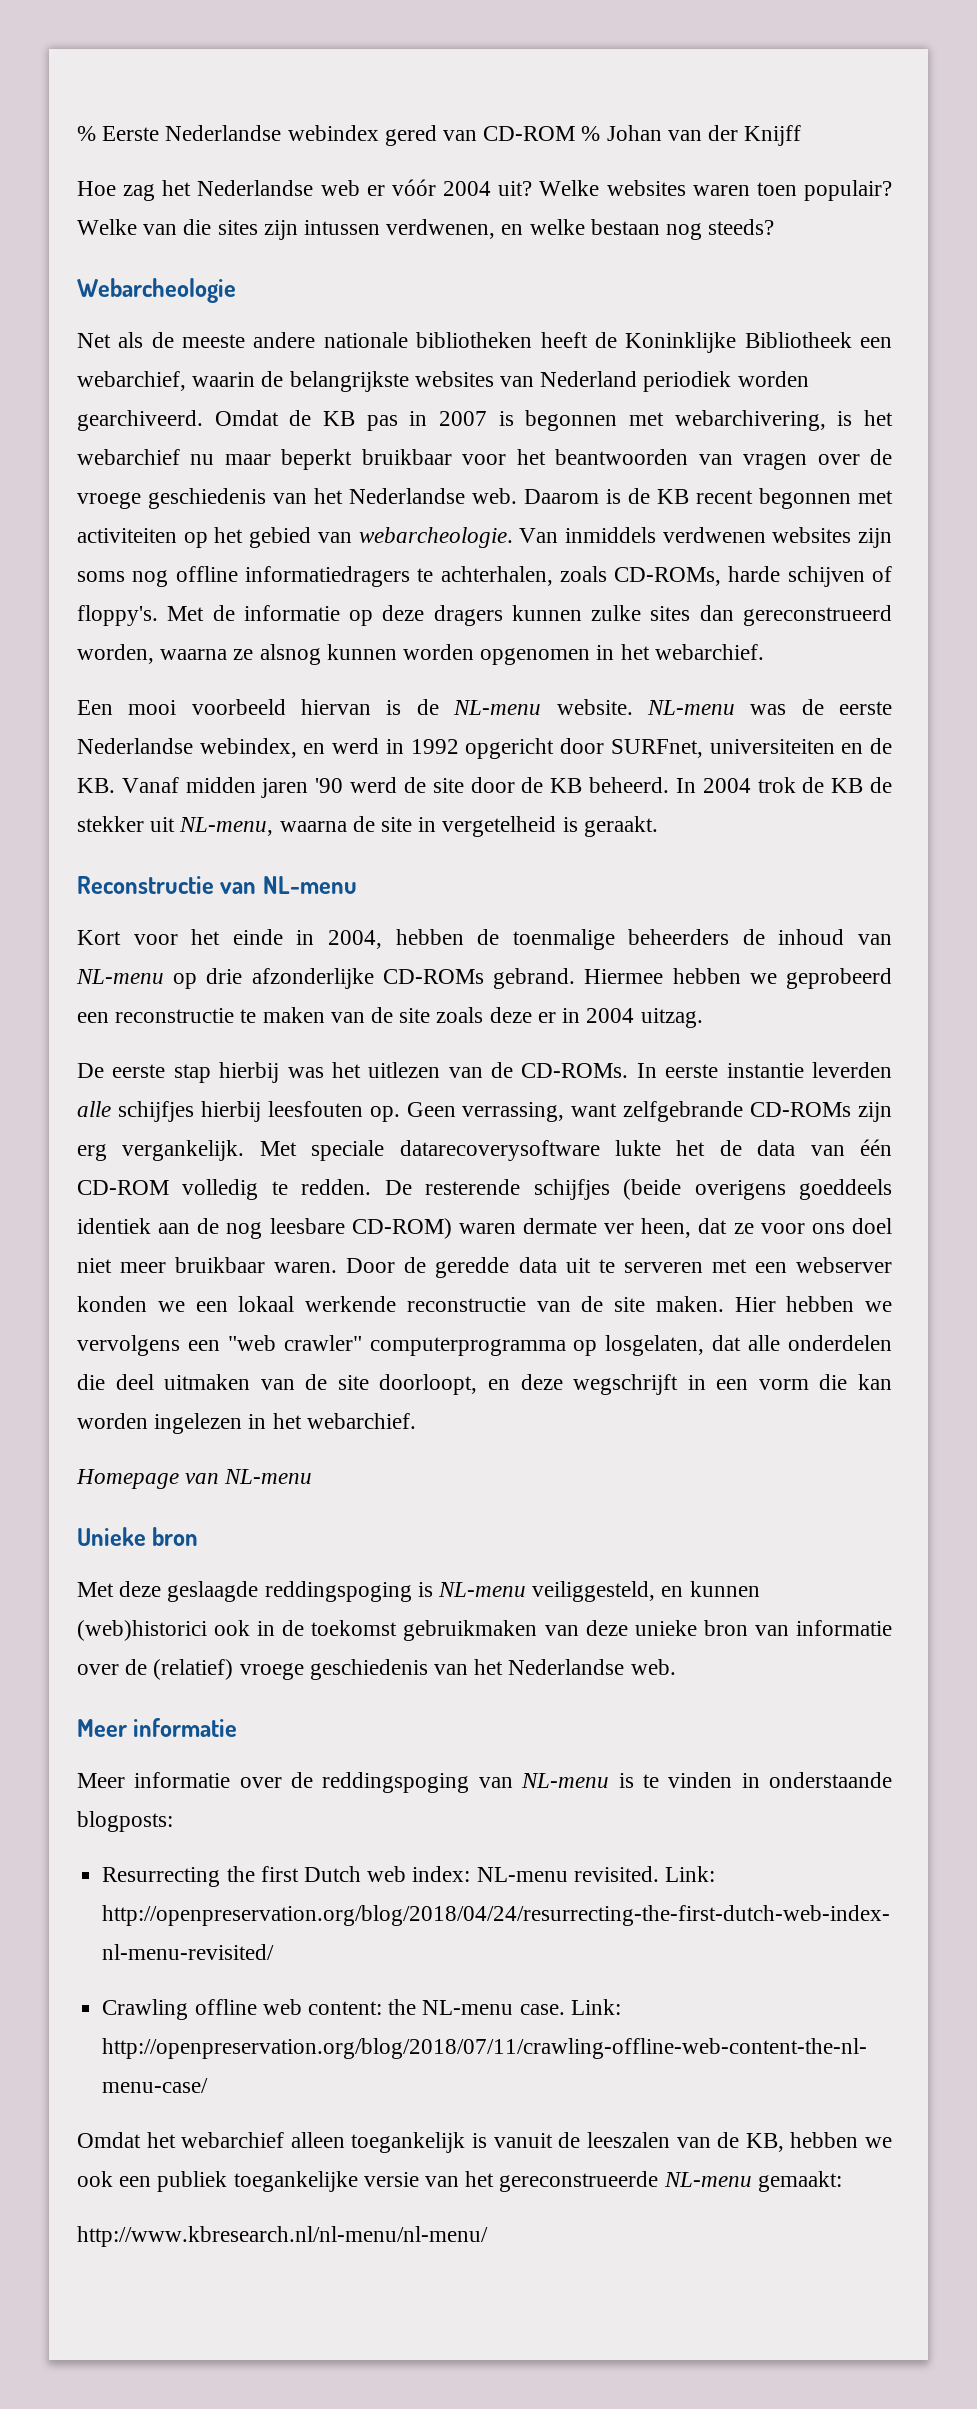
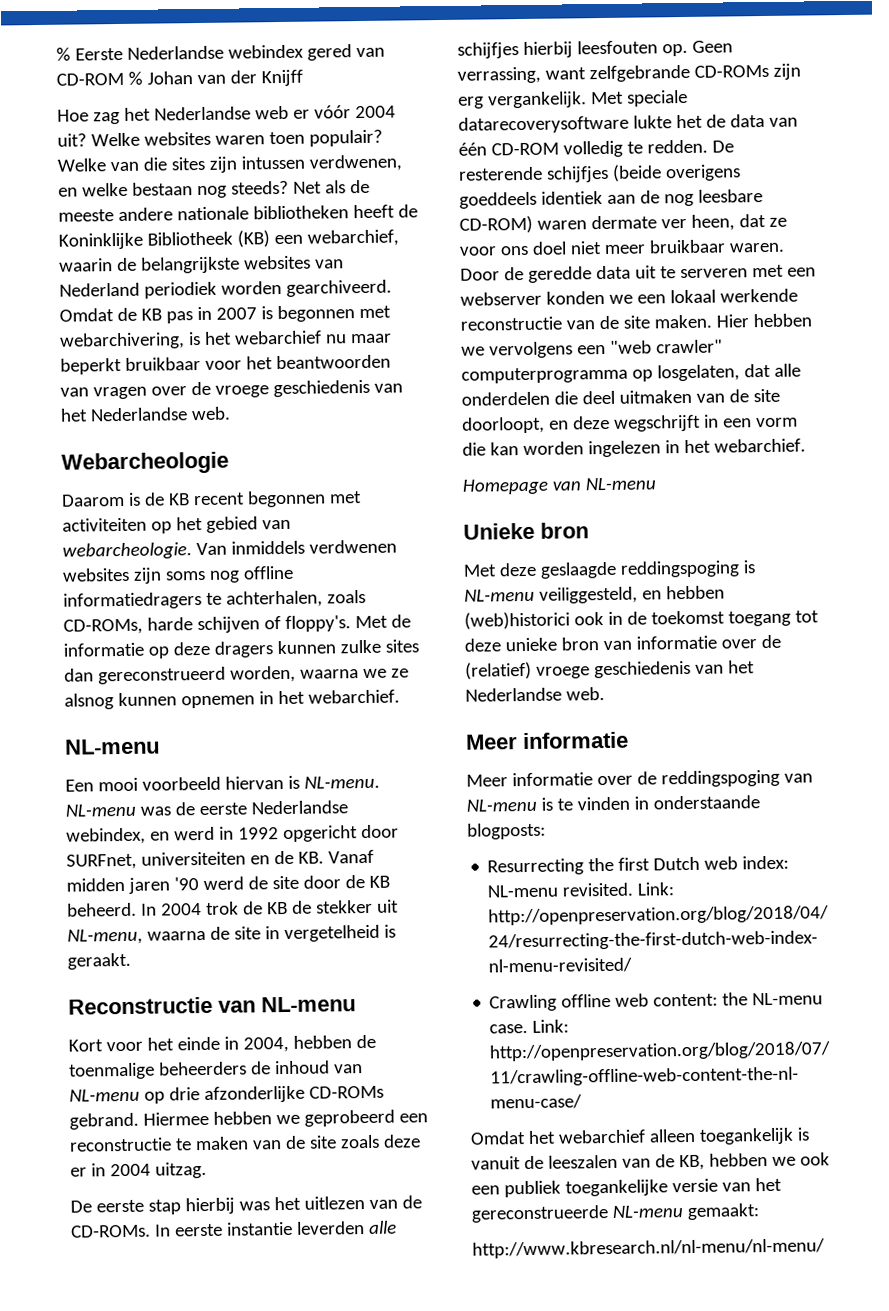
[77,278,236,303] // Webarcheologie // -> (289, 187) none
(852, 340) none -> [236,230,270,248] (KB)
(517, 496) none -> [61,451,229,475] // Webarcheologie //
(228, 654) none -> [362,668,387,679] we
[403,644,764,665] worden opgenomen in het webarchief. -> [180,689,400,709] [65,738,160,755] opnemen in het webarchief. // NL-menu
[416,699,633,715] de NL-menu website. -> [303,775,380,789] NL-menu.
[689,1581,760,1597] kunnen -> [665,585,725,600] hebben
[403,1620,579,1641] gebruikmaken van -> [727,610,819,627] toegang tot

